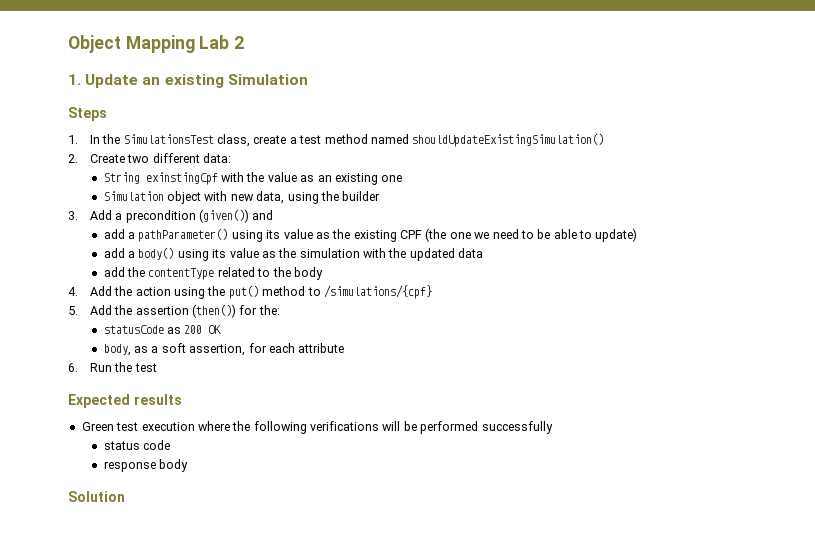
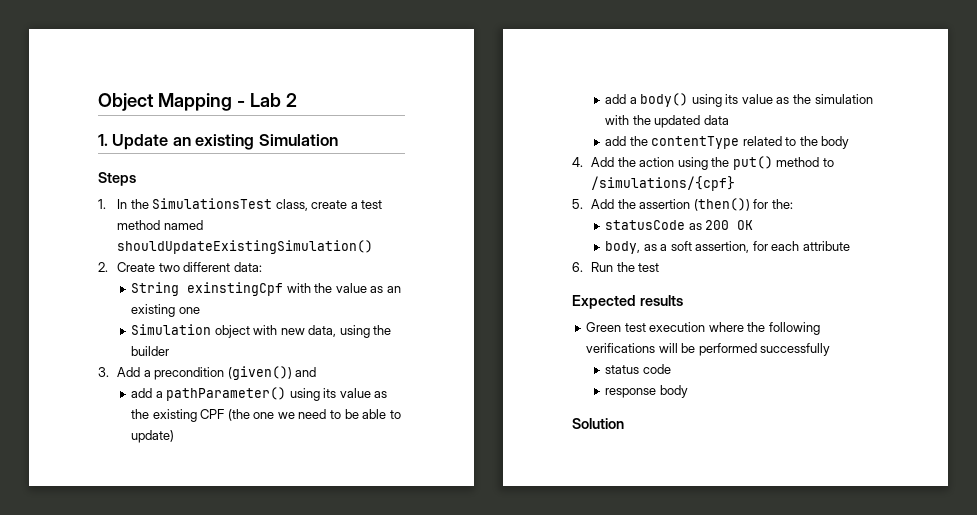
(195, 44) none -> [236,101,245,107] -

